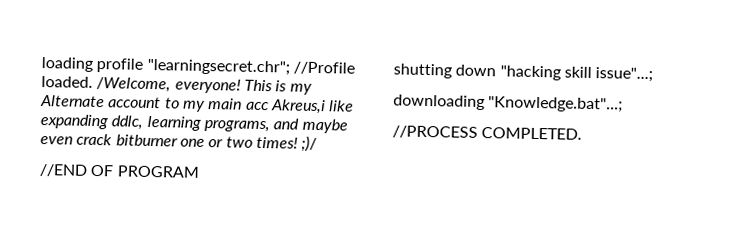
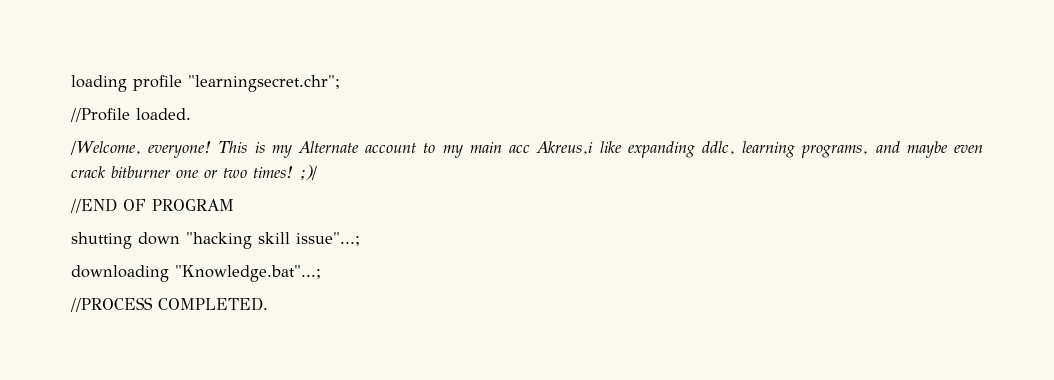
(290, 67) none -> (340, 83) //
(93, 82) none -> (191, 114) //

